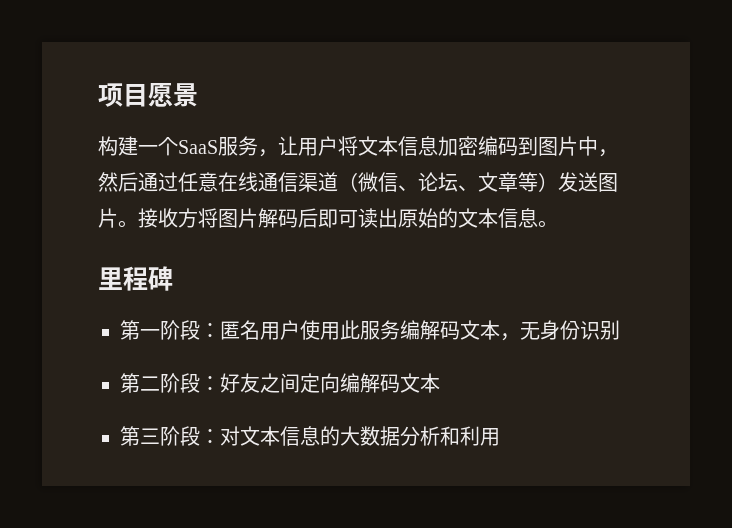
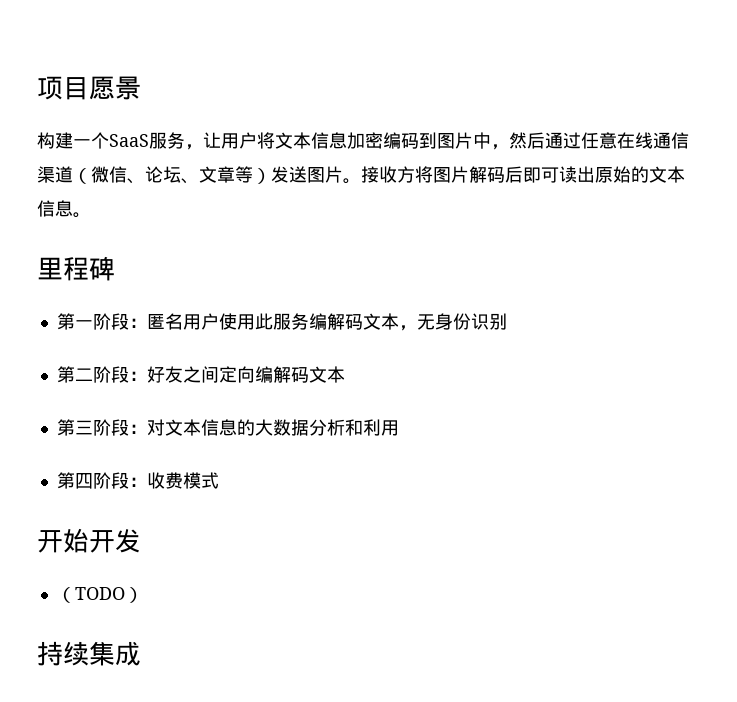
(500, 437) none -> [56,472,219,489] [37,528,141,553] [56,587,143,603] [37,641,141,666] // 第四阶段：收费模式 // 开始开发 // （TODO） // 持续集成

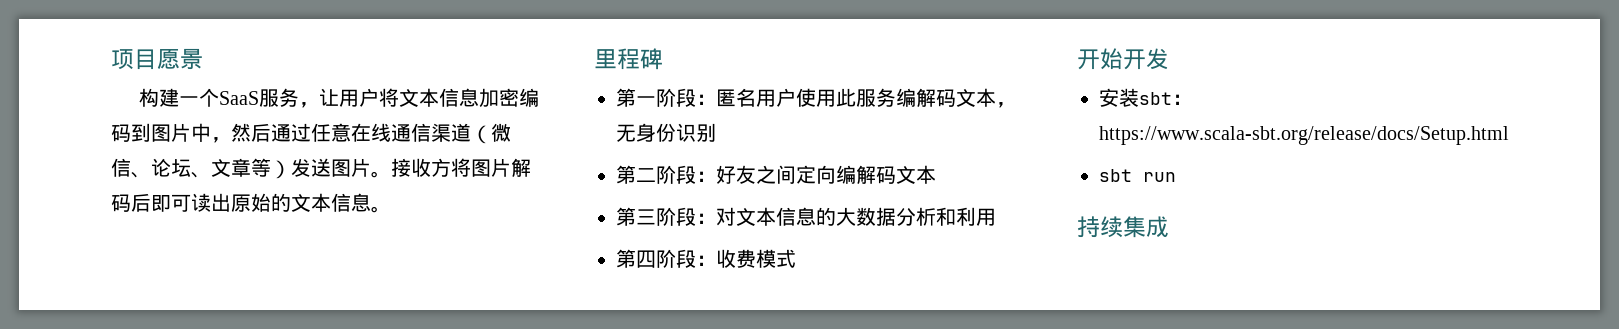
[56,587,143,603] （TODO） -> [1099,88,1192,107] [1099,126,1509,145] [1099,169,1176,182] 安装sbt：https://www.scala-sbt.org/release/docs/Setup.html // sbt run

